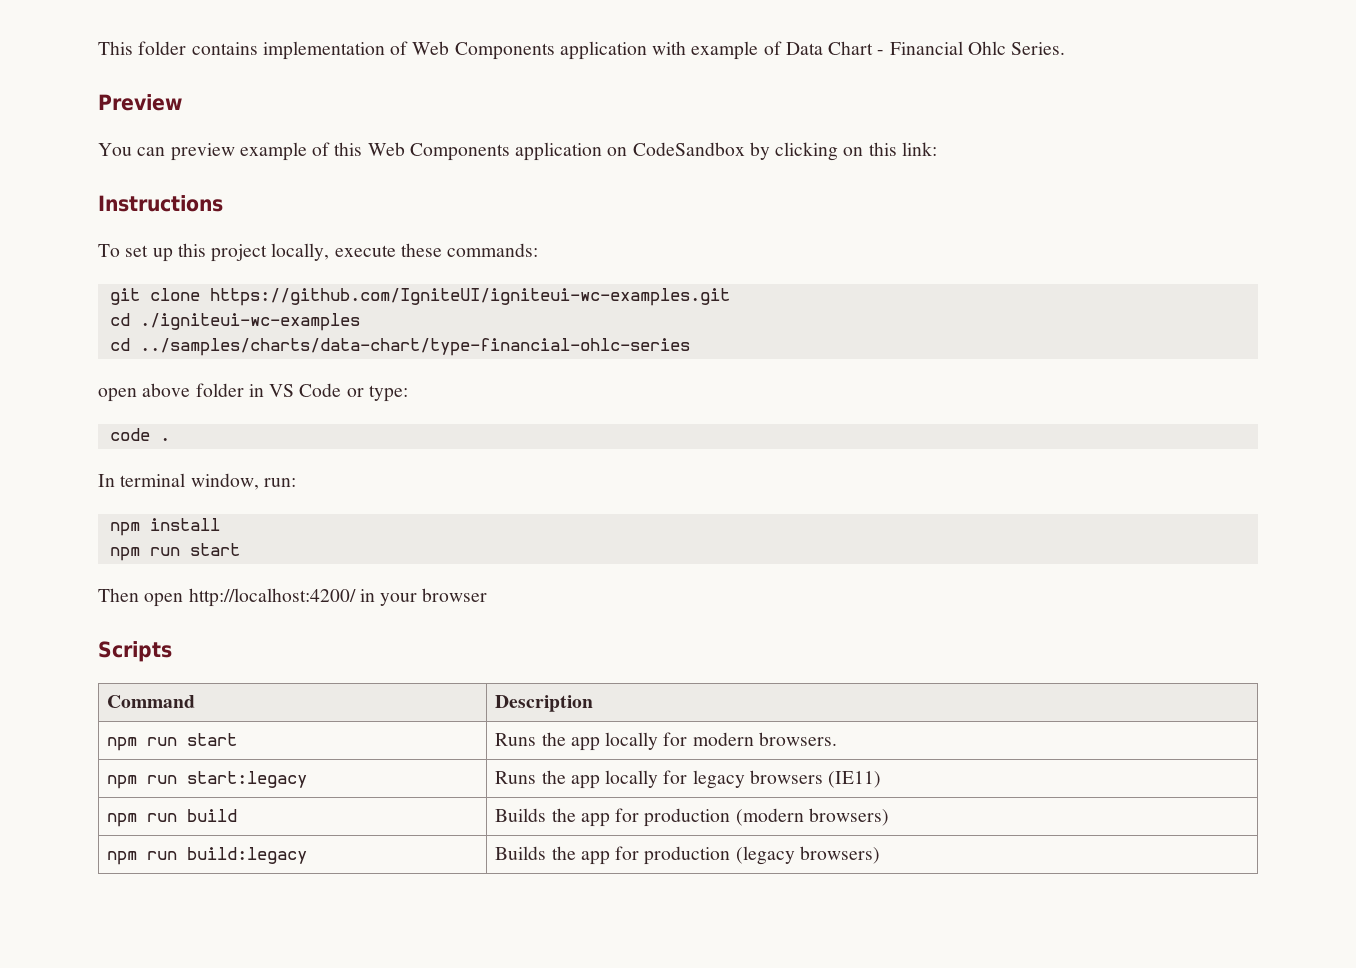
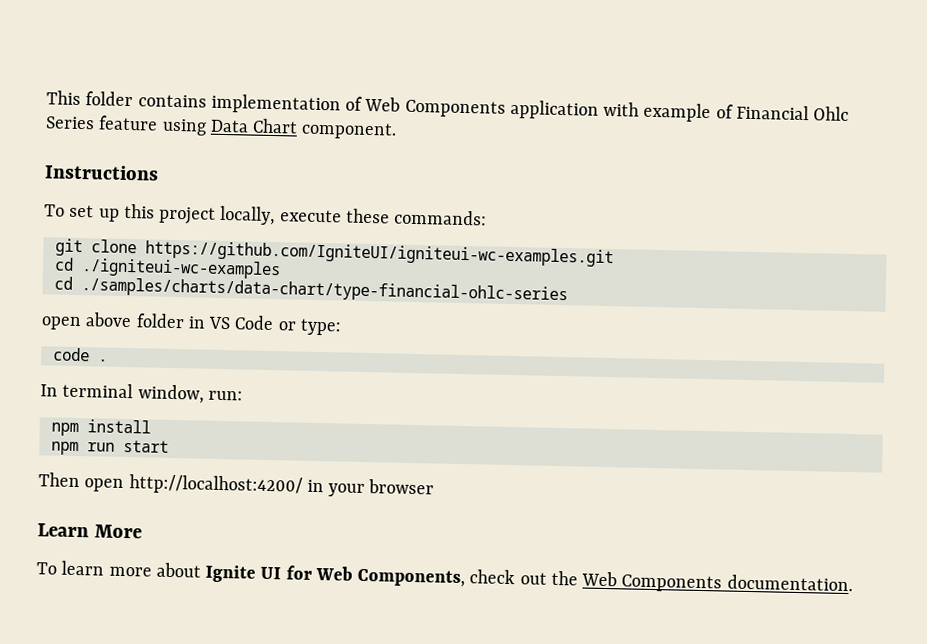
[785,41,1066,55] [98,94,182,111] [98,142,937,161] Data Chart - Financial Ohlc Series. // Preview // You can preview example of this Web Components application on CodeSandbox by clicking on this link: -> [735,104,850,121] [45,115,398,140] Financial Ohlc Series feature using Data Chart component.
[139,338,690,356] ../samples/charts/data-chart/type-financial-ohlc-series -> [80,277,568,305] ./samples/charts/data-chart/type-financial-ohlc-series
[98,641,172,662] [107,695,196,708] [495,695,594,712] [107,733,238,751] [495,732,838,751] [107,771,308,789] [495,770,882,789] [107,809,238,827] [495,808,890,827] [107,847,308,865] [495,846,881,865] Scripts // Command | Description // npm run start | Runs the app locally for modern browsers. // npm run start:legacy | Runs the app locally for legacy browsers (IE11) // npm run build | Builds the app for production (modern browsers) // npm run build:legacy | Builds the app for production (legacy browsers) -> [37,523,142,539] [36,560,853,593] Learn More // To learn more about Ignite UI for Web Components, check out the Web Components documentation.

